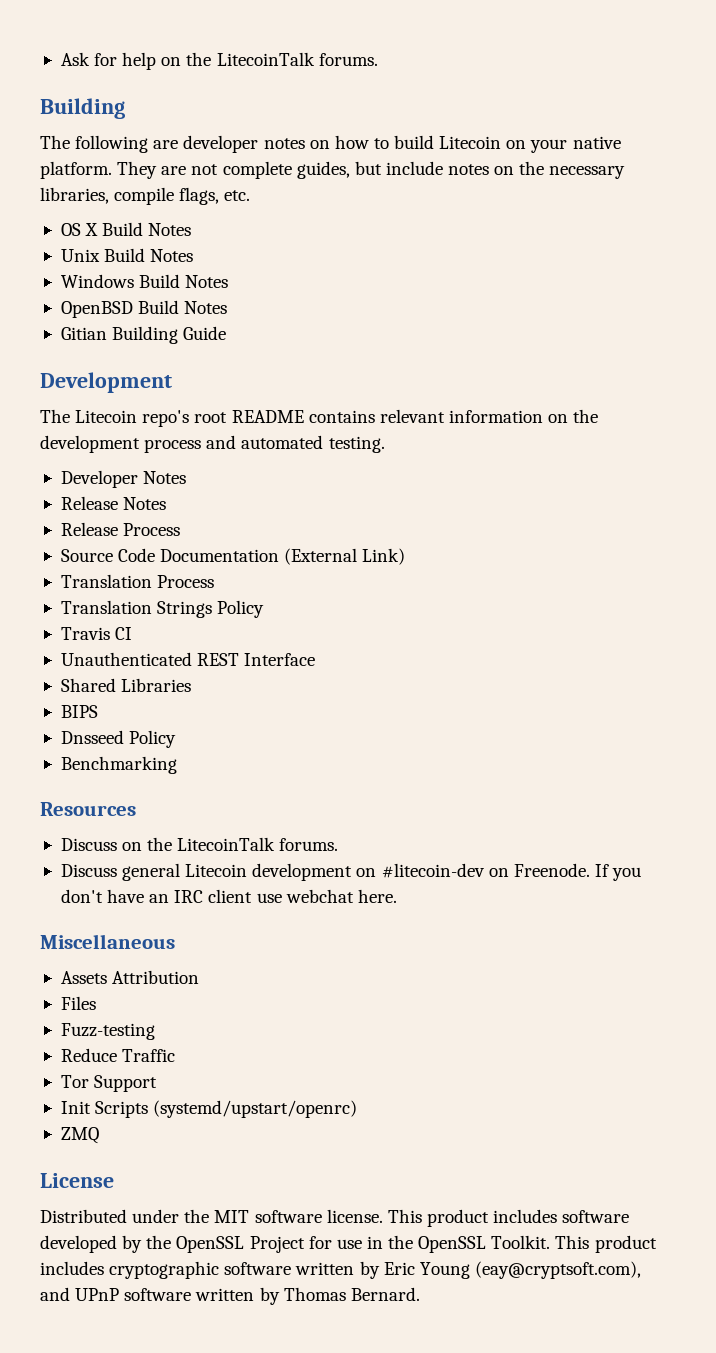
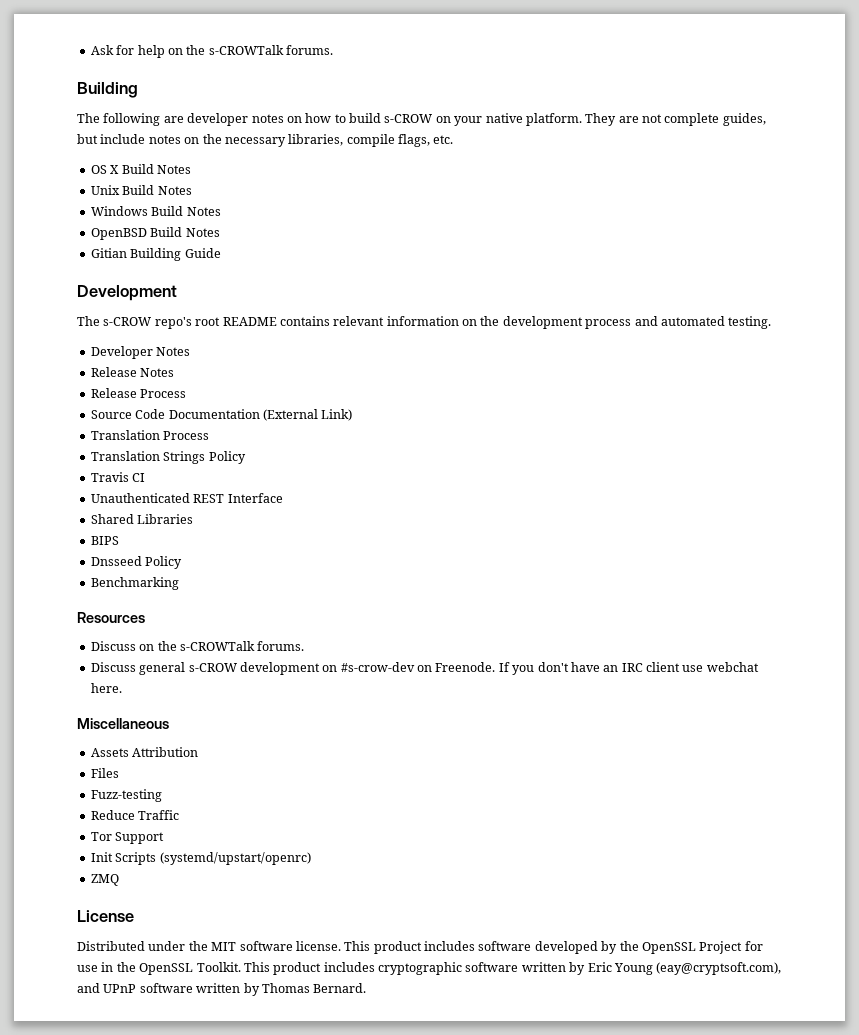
[216,52,315,66] LitecoinTalk -> [208,45,284,55] s-CROWTalk
[439,136,502,149] Litecoin -> [384,114,433,123] s-CROW
[75,410,138,423] Litecoin -> [103,317,152,326] s-CROW
[177,837,276,851] LitecoinTalk -> [179,641,255,651] s-CROWTalk
[185,864,248,877] Litecoin -> [188,663,237,672] s-CROW
[381,863,485,878] #litecoin-dev -> [340,662,415,672] #s-crow-dev

